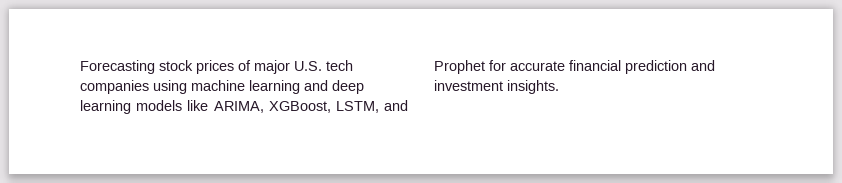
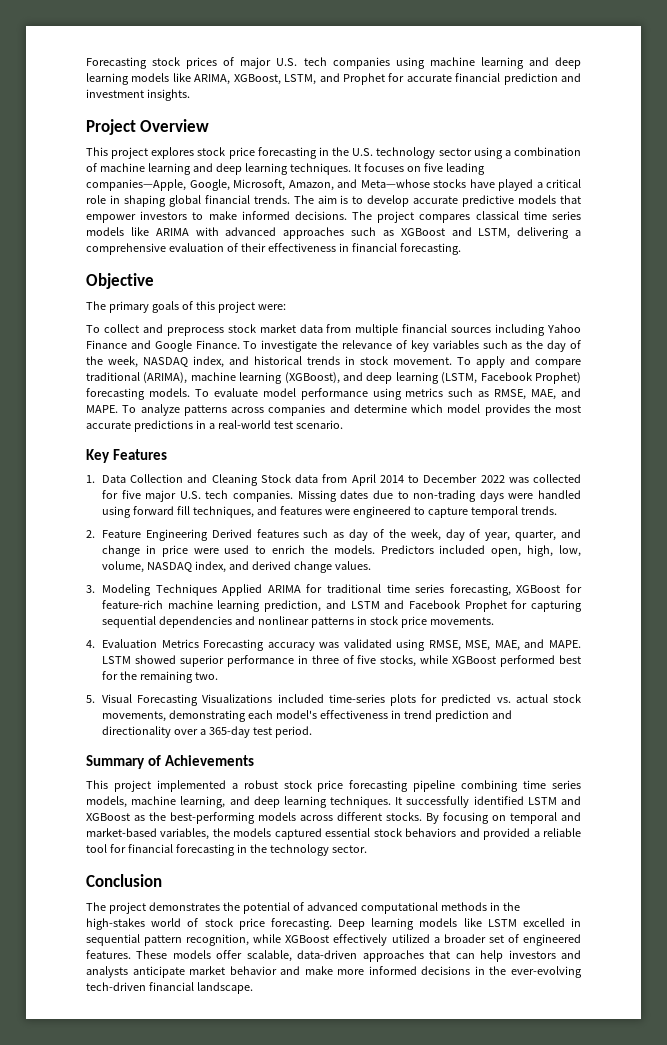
(559, 87) none -> [86,119,210,135] [86,147,581,159] [86,163,485,175] [86,179,581,191] [86,195,581,207] [86,211,581,223] [86,227,581,239] [86,243,461,255] [86,273,154,289] [86,301,286,313] [86,324,581,336] [86,340,581,352] [86,356,581,368] [86,372,581,384] [86,388,582,400] [86,404,581,416] [86,420,343,432] [86,449,167,463] [86,474,581,486] [102,490,582,502] [102,506,557,518] [86,529,582,541] [102,545,581,557] [102,561,371,573] [86,584,582,596] [102,600,583,612] [102,616,494,628] [86,639,581,651] [102,655,582,667] [102,671,218,683] [86,694,582,706] [102,710,512,722] [102,726,312,738] [86,755,254,769] [86,780,582,792] [86,796,581,808] [86,812,581,824] [86,828,581,840] [86,844,367,856] [86,874,162,887] [86,902,520,914] [86,918,582,930] [86,934,581,946] [86,950,581,962] [86,966,582,978] [86,982,253,994] // Project Overview // This project explores stock price forecasting in the U.S. technology sector using a combination of machine learning and deep learning techniques. It focuses on five leading companies—Apple, Google, Microsoft, Amazon, and Meta—whose stocks have played a critical role in shaping global financial trends. The aim is to develop accurate predictive models that empower investors to make informed decisions. The project compares classical time series models like ARIMA with advanced approaches such as XGBoost and LSTM, delivering a comprehensive evaluation of their effectiveness in financial forecasting. // Objective // The primary goals of this project were: // To collect and preprocess stock market data from multiple financial sources including Yahoo Finance and Google Finance. To investigate the relevance of key variables such as the day of the week, NASDAQ index, and historical trends in stock movement. To apply and compare traditional (ARIMA), machine learning (XGBoost), and deep learning (LSTM, Facebook Prophet) forecasting models. To evaluate model performance using metrics such as RMSE, MAE, and MAPE. To analyze patterns across companies and determine which model provides the most accurate predictions in a real-world test scenario. // Key Features // 1. Data Collection and Cleaning Stock data from April 2014 to December 2022 was collected for five major U.S. tech companies. Missing dates due to non-trading days were handled using forward fill techniques, and features were engineered to capture temporal trends. // 2. Feature Engineering Derived features such as day of the week, day of year, quarter, and change in price were used to enrich the models. Predictors included open, high, low, volume, NASDAQ index, and derived change values. // 3. Modeling Techniques Applied ARIMA for traditional time series forecasting, XGBoost for feature-rich machine learning prediction, and LSTM and Facebook Prophet for capturing sequential dependencies and nonlinear patterns in stock price movements. // 4. Evaluation Metrics Forecasting accuracy was validated using RMSE, MSE, MAE, and MAPE. LSTM showed superior performance in three of five stocks, while XGBoost performed best for the remaining two. // 5. Visual Forecasting Visualizations included time-series plots for predicted vs. actual stock movements, demonstrating each model's effectiveness in trend prediction and directionality over a 365-day test period. // Summary of Achievements // This project implemented a robust stock price forecasting pipeline combining time series models, machine learning, and deep learning techniques. It successfully identified LSTM and XGBoost as the best-performing models across different stocks. By focusing on temporal and market-based variables, the models captured essential stock behaviors and provided a reliable tool for financial forecasting in the technology sector. // Conclusion // The project demonstrates the potential of advanced computational methods in the high-stakes world of stock price forecasting. Deep learning models like LSTM excelled in sequential pattern recognition, while XGBoost effectively utilized a broader set of engineered features. These models offer scalable, data-driven approaches that can help investors and analysts anticipate market behavior and make more informed decisions in the ever-evolving tech-driven financial landscape.

